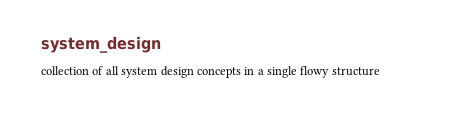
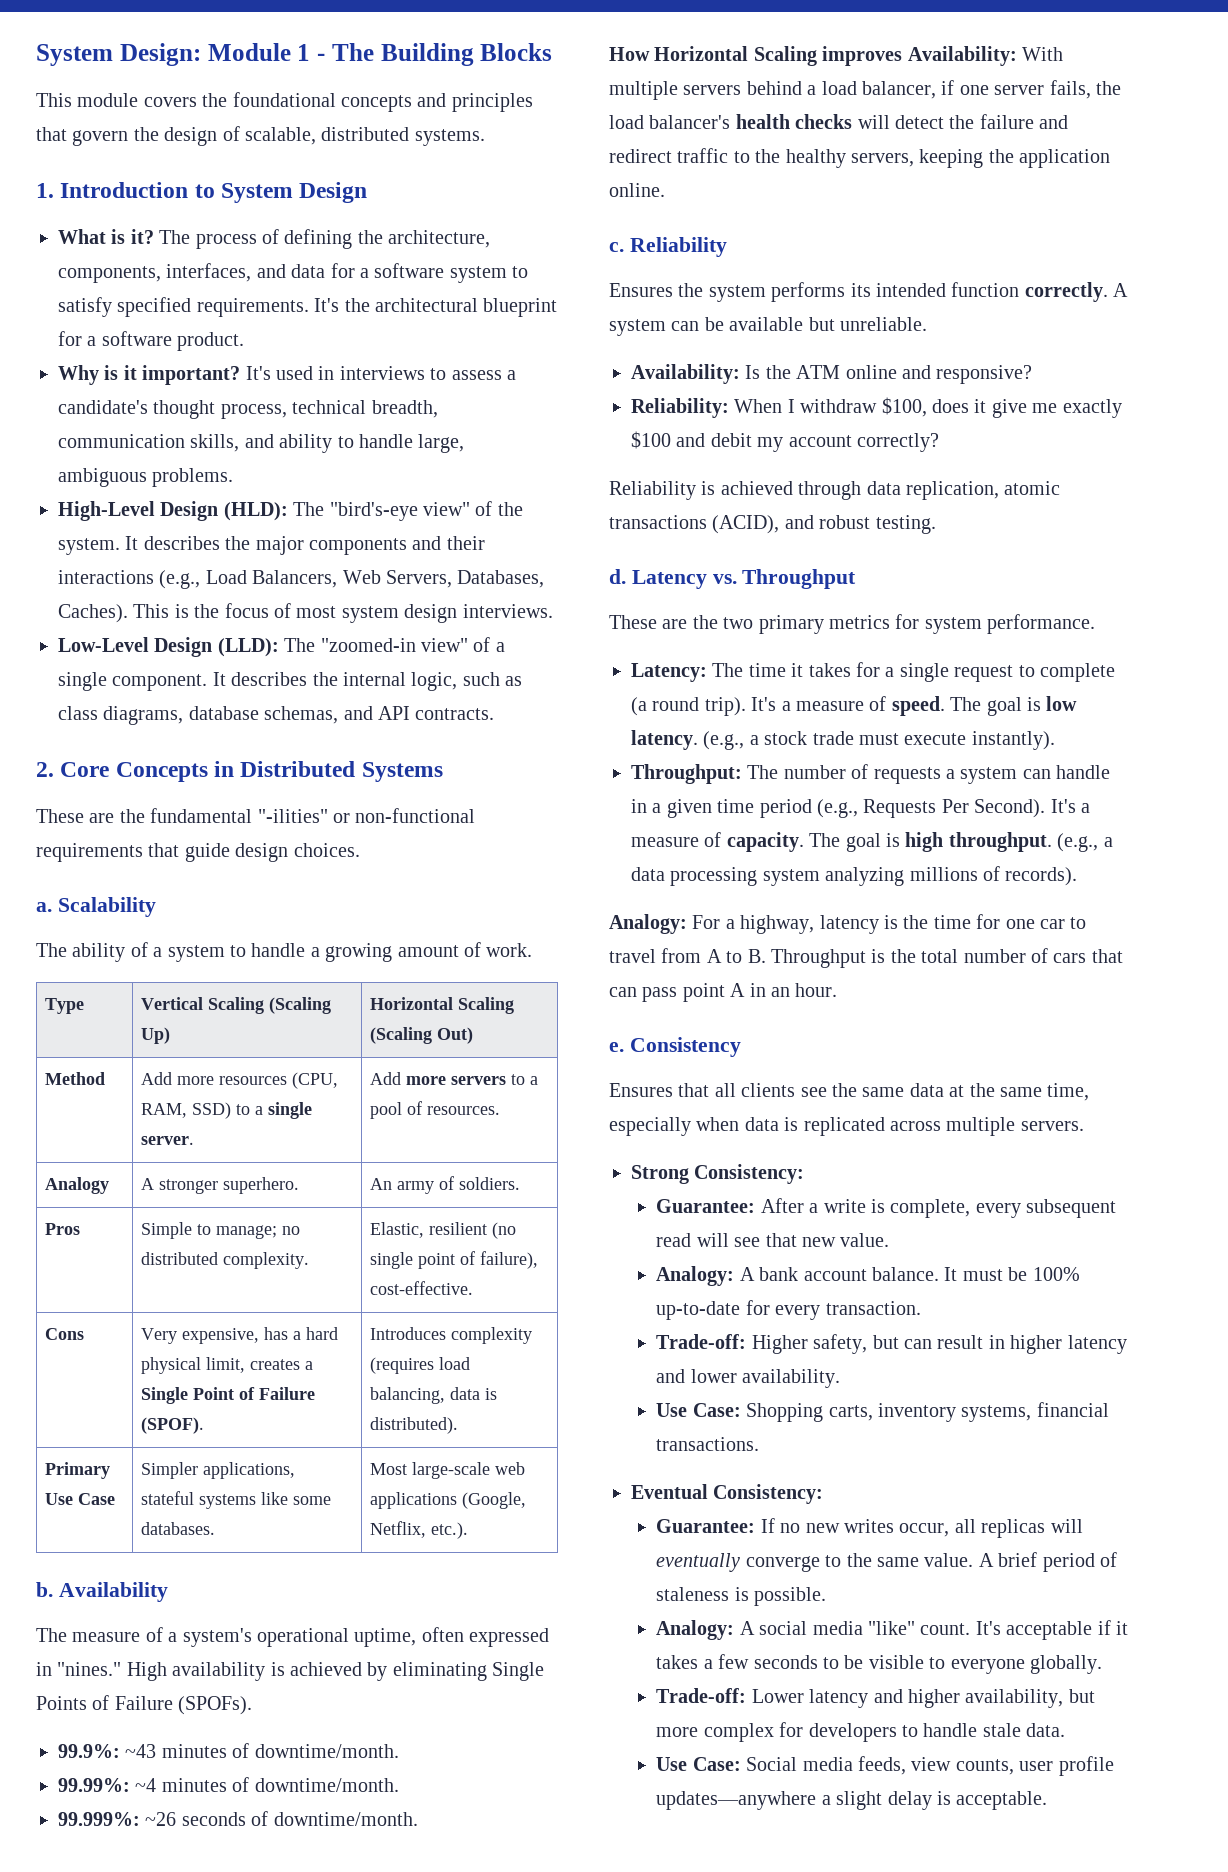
[41,36,161,53] [41,66,380,78] system_design // collection of all system design concepts in a single flowy structure -> [36,43,553,66] [36,92,533,112] [36,126,485,146] [36,182,368,203] [58,229,491,249] [58,263,529,283] [58,297,558,317] [58,331,245,351] [58,365,516,385] [58,400,438,419] [58,434,465,453] [58,468,234,487] [58,501,523,521] [58,536,485,555] [58,570,545,589] [58,603,553,623] [58,637,505,657] [58,672,523,691] [58,706,495,725] [36,761,443,782] [36,808,476,823] [36,843,360,862] [36,897,156,917] [36,942,533,962] [45,998,85,1014] [141,997,332,1014] [141,1027,171,1044] [370,997,515,1014] [370,1027,474,1044] [45,1072,106,1085] [141,1072,339,1089] [141,1102,313,1119] [141,1136,195,1145] [370,1072,539,1085] [370,1101,501,1119] [45,1177,110,1194] [141,1177,300,1194] [370,1176,521,1194] [45,1223,81,1235] [141,1222,301,1239] [141,1252,310,1269] [370,1222,517,1239] [370,1251,539,1269] [370,1281,474,1295] [45,1328,85,1340] [141,1327,339,1344] [141,1357,314,1374] [141,1387,316,1404] [141,1417,205,1434] [370,1327,533,1344] [370,1357,471,1374] [370,1387,498,1404] [370,1417,459,1434] [45,1462,111,1479] [45,1493,116,1505] [141,1462,296,1479] [141,1491,332,1509] [141,1522,216,1535] [370,1462,526,1479] [370,1492,527,1509] [370,1521,469,1539] [36,1582,168,1602] [36,1627,550,1647] [36,1662,545,1681] [36,1695,253,1715] [58,1743,399,1758] [58,1777,399,1792] [58,1811,418,1826] [609,46,1063,66] [609,80,1121,100] [609,114,1069,129] [609,148,1111,168] [609,183,665,197] [609,237,727,257] [609,282,1129,302] [609,317,927,336] [631,364,1033,384] [631,397,1122,418] [631,431,939,452] [609,481,1061,500] [609,515,936,534] [609,569,857,589] [609,614,1096,634] [631,662,1115,682] [631,696,1078,716] [631,730,1055,750] [631,764,1111,784] [631,799,1090,818] [631,832,1113,852] [631,866,1078,886] [609,914,1087,934] [609,948,1123,968] [609,983,838,1002] [609,1037,741,1057] [609,1083,1090,1101] [609,1117,1084,1136] [631,1164,805,1184] [656,1198,1117,1218] [656,1233,890,1247] [656,1266,1080,1286] [656,1300,921,1320] [656,1334,1127,1354] [656,1369,841,1388] [656,1402,1109,1422] [656,1437,760,1451] [631,1484,824,1504] [656,1518,1083,1538] [656,1552,1118,1572] [656,1587,827,1606] [656,1620,1129,1640] [656,1654,1103,1674] [656,1688,1095,1708] [656,1722,1066,1742] [656,1756,1114,1776] [656,1791,1048,1810] System Design: Module 1 - The Building Blocks // This module covers the foundational concepts and principles that govern the design of scalable, distributed systems. // 1. Introduction to System Design // What is it? The process of defining the architecture, components, interfaces, and data for a software system to satisfy specified requirements. It's the architectural blueprint for a software product. // Why is it important? It's used in interviews to assess a candidate's thought process, technical breadth, communication skills, and ability to handle large, ambiguous problems. // High-Level Design (HLD): The "bird's-eye view" of the system. It describes the major components and their interactions (e.g., Load Balancers, Web Servers, Databases, Caches). This is the focus of most system design interviews. // Low-Level Design (LLD): The "zoomed-in view" of a single component. It describes the internal logic, such as class diagrams, database schemas, and API contracts. // 2. Core Concepts in Distributed Systems // These are the fundamental "-ilities" or non-functional requirements that guide design choices. // a. Scalability // The ability of a system to handle a growing amount of work. // Type | Vertical Scaling (Scaling Up) | Horizontal Scaling (Scaling Out) // Method | Add more resources (CPU, RAM, SSD) to a single server. | Add more servers to a pool of resources. // Analogy | A stronger superhero. | An army of soldiers. // Pros | Simple to manage; no distributed complexity. | Elastic, resilient (no single point of failure), cost-effective. // Cons | Very expensive, has a hard physical limit, creates a Single Point of Failure (SPOF). | Introduces complexity (requires load balancing, data is distributed). // Primary Use Case | Simpler applications, stateful systems like some databases. | Most large-scale web applications (Google, Netflix, etc.). // b. Availability // The measure of a system's operational uptime, often expressed in "nines." High availability is achieved by eliminating Single Points of Failure (SPOFs). // 99.9%: ~43 minutes of downtime/month. // 99.99%: ~4 minutes of downtime/month. // 99.999%: ~26 seconds of downtime/month. // How Horizontal Scaling improves Availability: With multiple servers behind a load balancer, if one server fails, the load balancer's health checks will detect the failure and redirect traffic to the healthy servers, keeping the application online. // c. Reliability // Ensures the system performs its intended function correctly. A system can be available but unreliable. // Availability: Is the ATM online and responsive? // Reliability: When I withdraw $100, does it give me exactly $100 and debit my account correctly? // Reliability is achieved through data replication, atomic transactions (ACID), and robust testing. // d. Latency vs. Throughput // These are the two primary metrics for system performance. // Latency: The time it takes for a single request to complete (a round trip). It's a measure of speed. The goal is low latency. (e.g., a stock trade must execute instantly). // Throughput: The number of requests a system can handle in a given time period (e.g., Requests Per Second). It's a measure of capacity. The goal is high throughput. (e.g., a data processing system analyzing millions of records). // Analogy: For a highway, latency is the time for one car to travel from A to B. Throughput is the total number of cars that can pass point A in an hour. // e. Consistency // Ensures that all clients see the same data at the same time, especially when data is replicated across multiple servers. // Strong Consistency: // Guarantee: After a write is complete, every subsequent read will see that new value. // Analogy: A bank account balance. It must be 100% up-to-date for every transaction. // Trade-off: Higher safety, but can result in higher latency and lower availability. // Use Case: Shopping carts, inventory systems, financial transactions. // Eventual Consistency: // Guarantee: If no new writes occur, all replicas will eventually converge to the same value. A brief period of staleness is possible. // Analogy: A social media "like" count. It's acceptable if it takes a few seconds to be visible to everyone globally. // Trade-off: Lower latency and higher availability, but more complex for developers to handle stale data. // Use Case: Social media feeds, view counts, user profile updates—anywhere a slight delay is acceptable.

